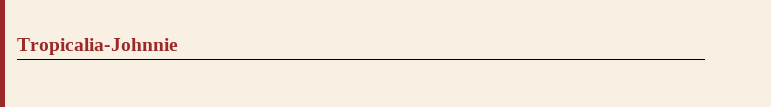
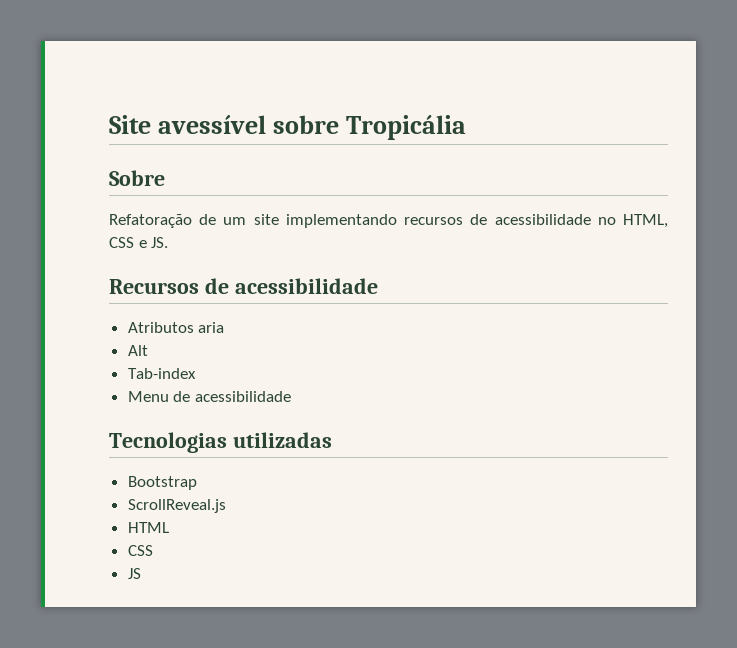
[17,38,178,55] Tropicalia-Johnnie -> [109,115,466,140] [109,170,165,186] [109,214,668,228] [109,237,169,248] [109,278,378,294] [127,322,225,333] [127,345,148,356] [127,368,196,379] [127,391,291,402] [109,432,332,453] [127,476,197,490] [127,499,226,513] [127,522,169,533] [127,545,153,556] [127,568,141,579] Site avessível sobre Tropicália // Sobre // Refatoração de um site implementando recursos de acessibilidade no HTML, CSS e JS. // Recursos de acessibilidade // Atributos aria // Alt // Tab-index // Menu de acessibilidade // Tecnologias utilizadas // Bootstrap // ScrollReveal.js // HTML // CSS // JS

